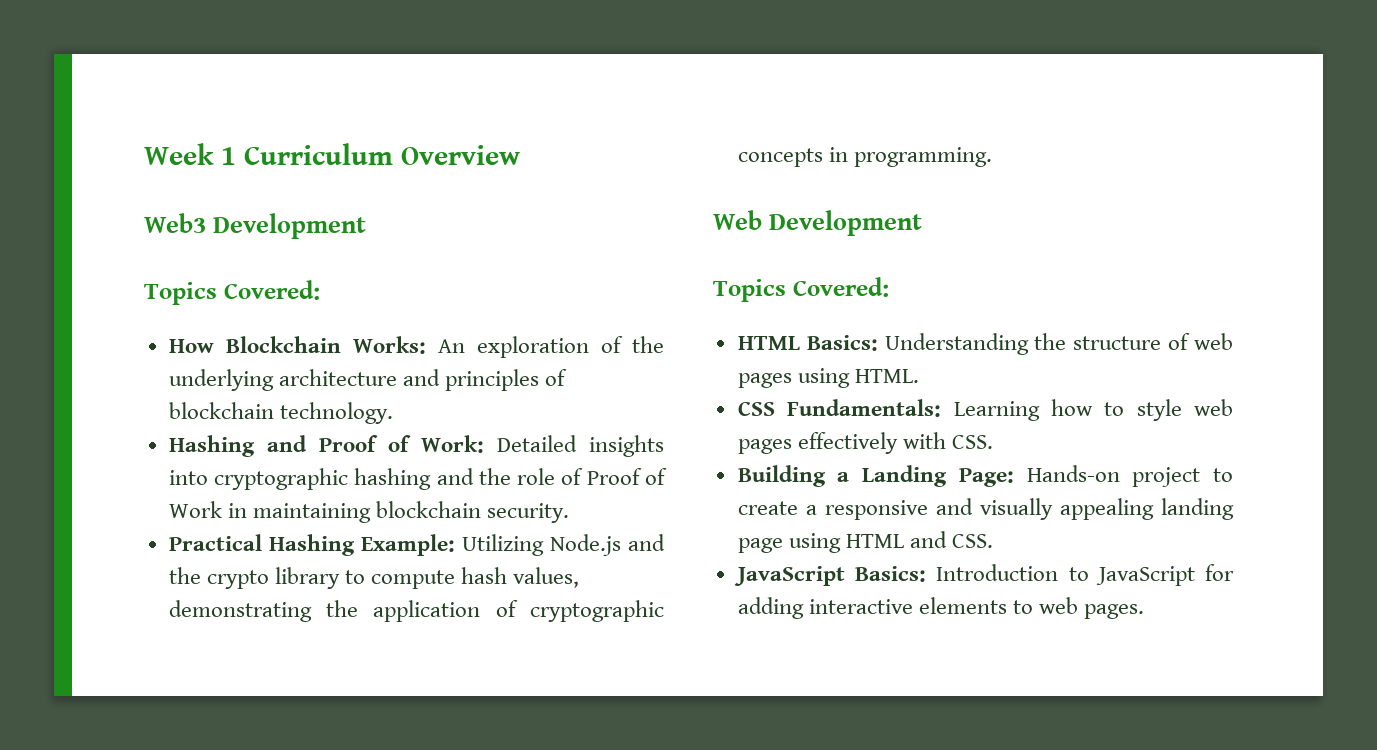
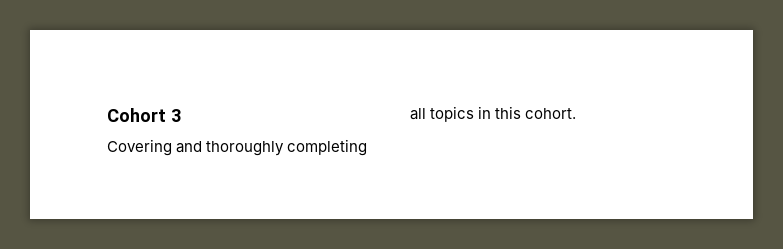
[144,143,520,165] [144,213,367,239] [144,280,320,305] [168,336,665,358] [168,369,568,391] [168,402,393,424] [168,435,664,457] [168,468,667,490] [168,501,570,523] [168,534,665,556] [168,567,580,589] [168,600,664,622] [737,147,992,167] [713,210,923,236] [713,277,889,302] [737,333,1233,355] [737,368,919,388] [737,399,1233,421] [737,432,993,454] [737,465,1233,487] [737,498,1234,520] [737,531,994,553] [733,564,1234,586] [737,597,1145,619] Week 1 Curriculum Overview // Web3 Development // Topics Covered: // How Blockchain Works: An exploration of the underlying architecture and principles of blockchain technology. // Hashing and Proof of Work: Detailed insights into cryptographic hashing and the role of Proof of Work in maintaining blockchain security. // Practical Hashing Example: Utilizing Node.js and the crypto library to compute hash values, demonstrating the application of cryptographic concepts in programming. // Web Development // Topics Covered: // HTML Basics: Understanding the structure of web pages using HTML. // CSS Fundamentals: Learning how to style web pages effectively with CSS. // Building a Landing Page: Hands-on project to create a responsive and visually appealing landing page using HTML and CSS. // JavaScript Basics: Introduction to JavaScript for adding interactive elements to web pages. -> [107,108,181,122] [107,139,368,156] [410,106,577,122] Cohort 3 // Covering and thoroughly completing all topics in this cohort.

